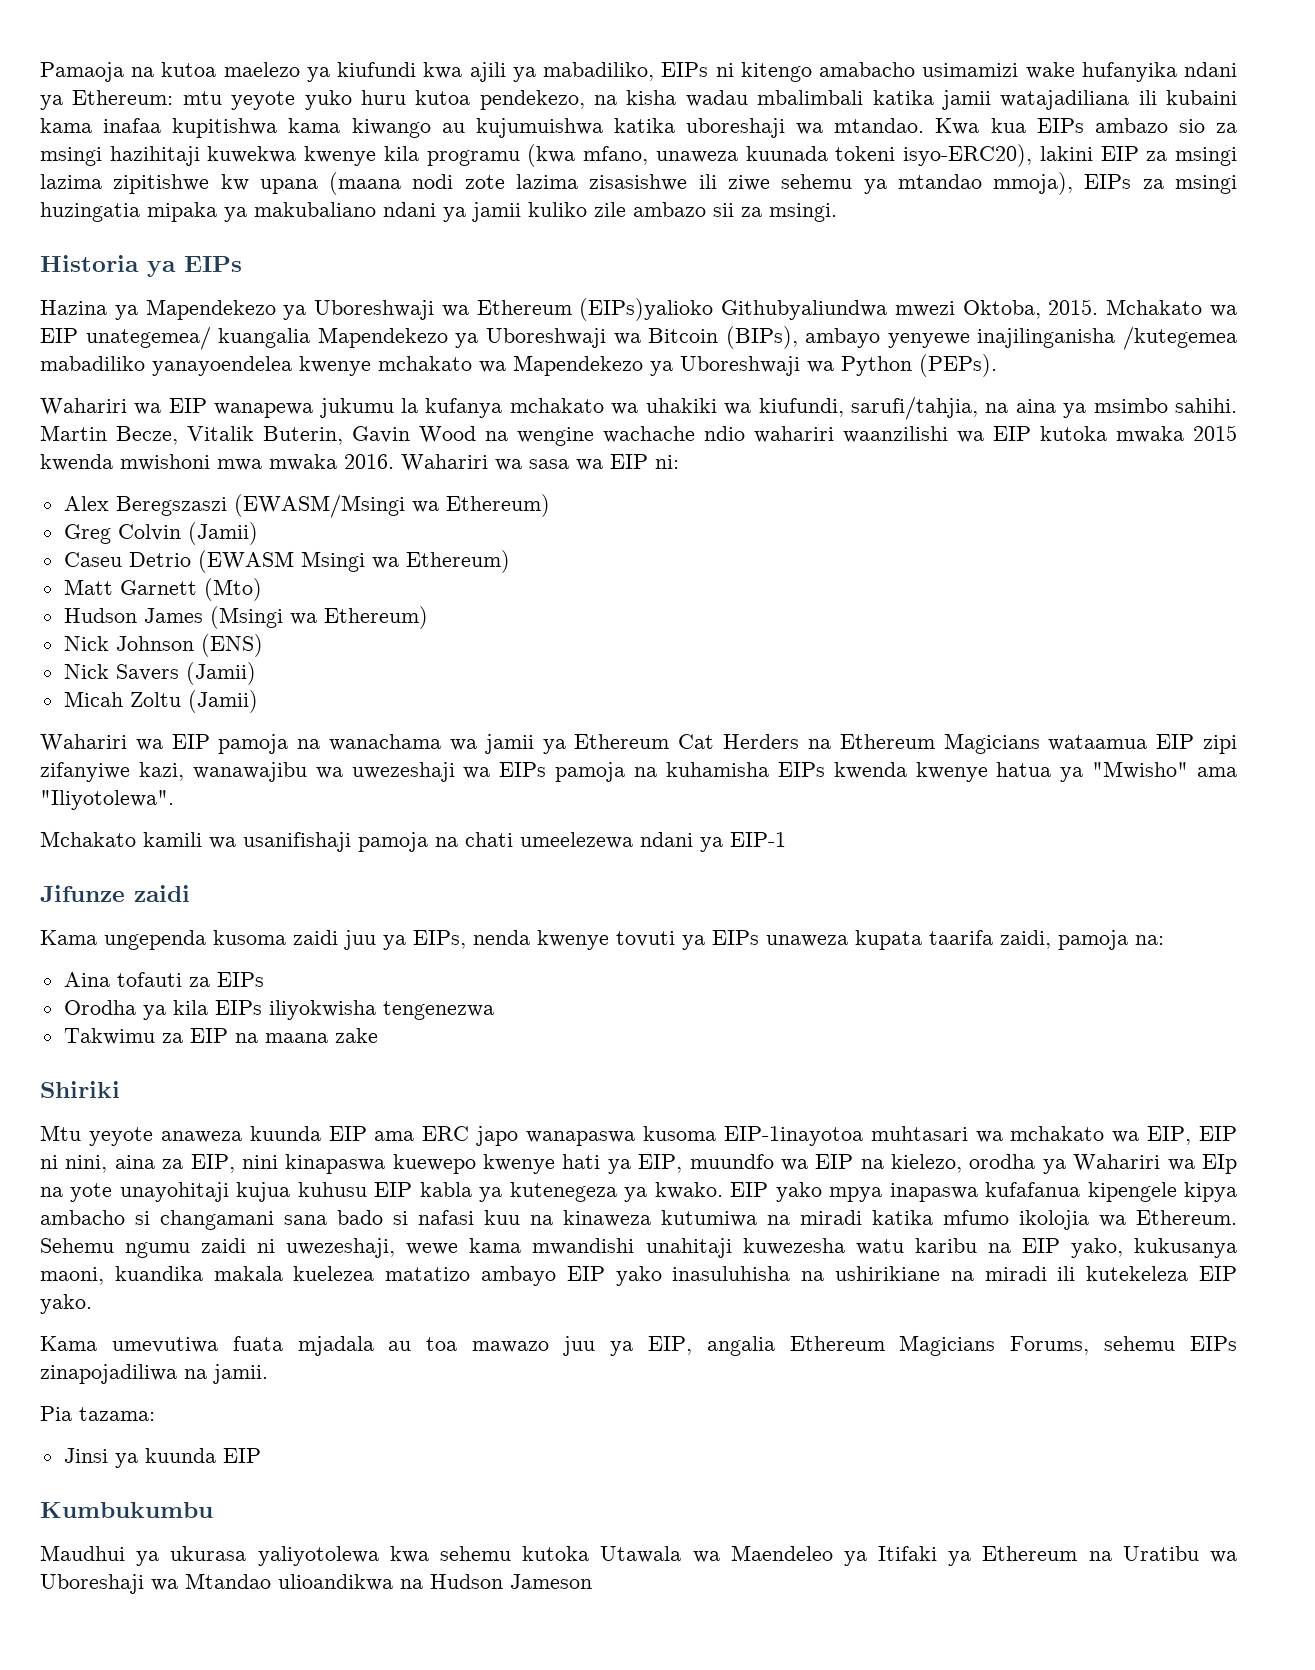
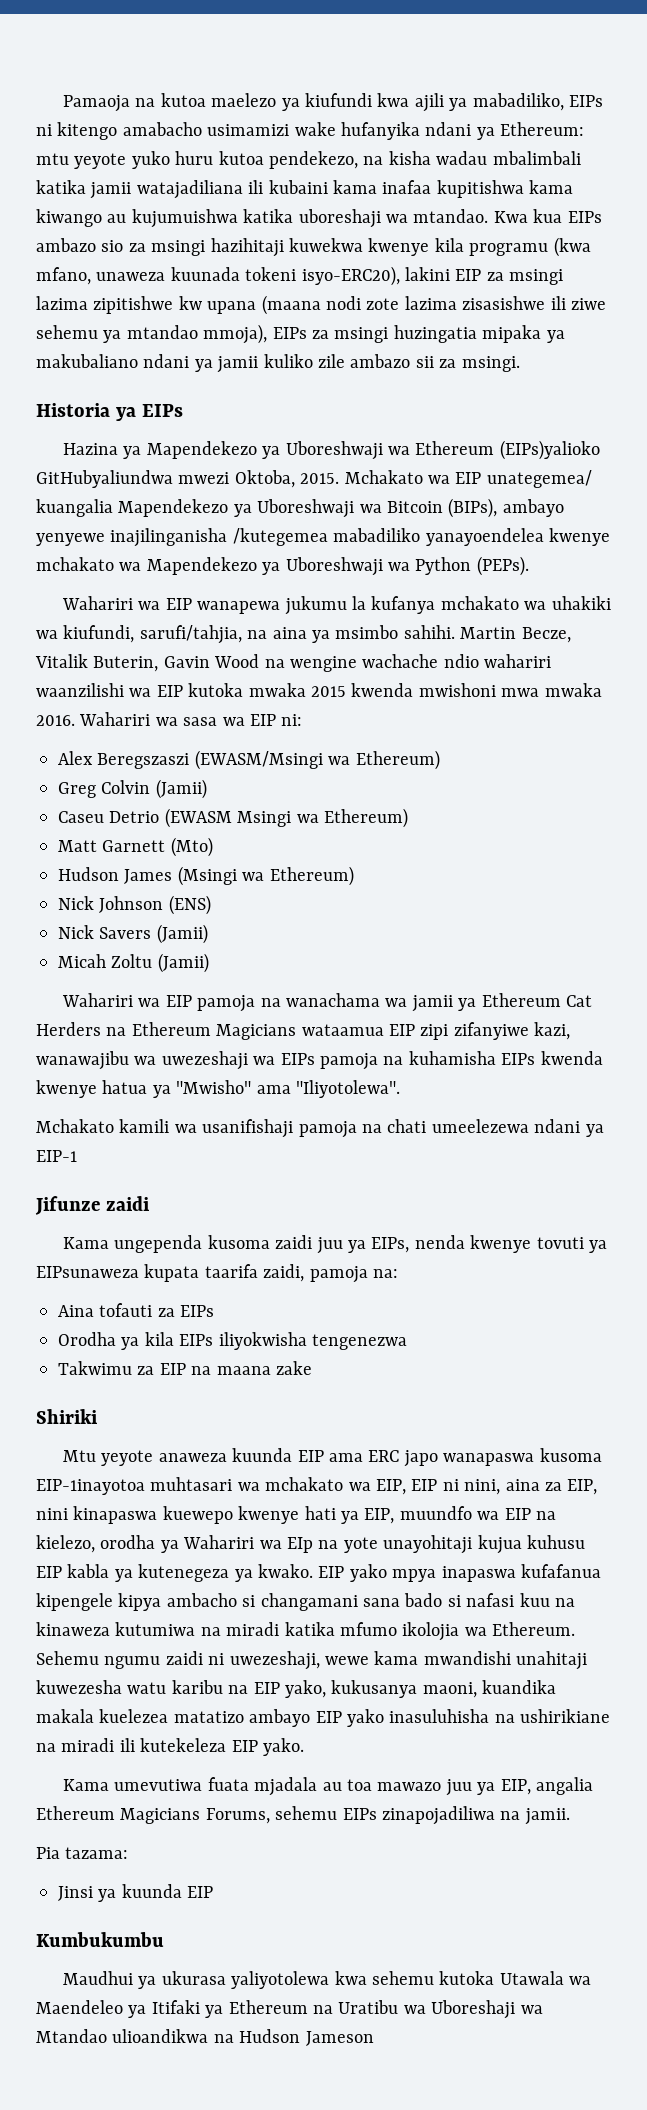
[721,300,888,320] Githubyaliundwa -> [36,470,173,488] GitHubyaliundwa
[712,930,848,947] EIPs unaweza -> [36,1266,139,1278] EIPsunaweza

